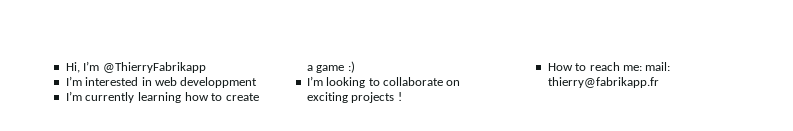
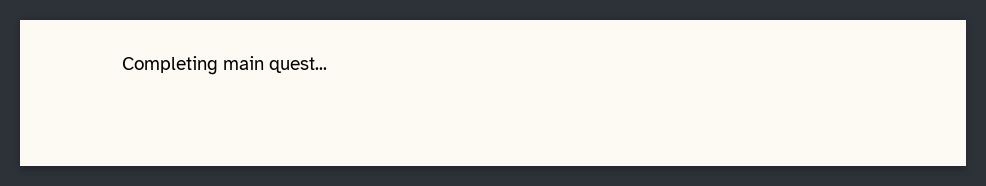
[65,61,206,73] [65,76,258,88] [65,91,259,103] [306,61,355,73] [306,76,461,88] [306,92,402,103] [547,62,671,71] [547,77,659,88] Hi, I’m @ThierryFabrikapp // I’m interested in web developpment // I’m currently learning how to create a game :) // I’m looking to collaborate on exciting projects ! // How to reach me: mail: thierry@fabrikapp.fr -> [122,56,328,75] Completing main quest...

